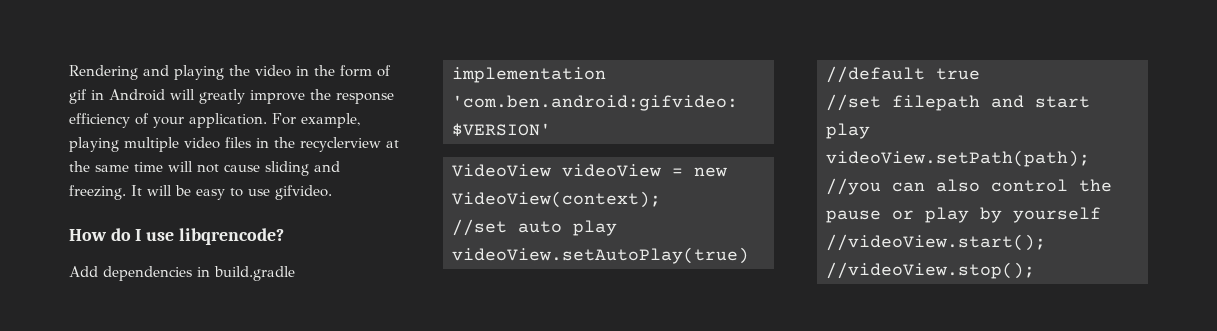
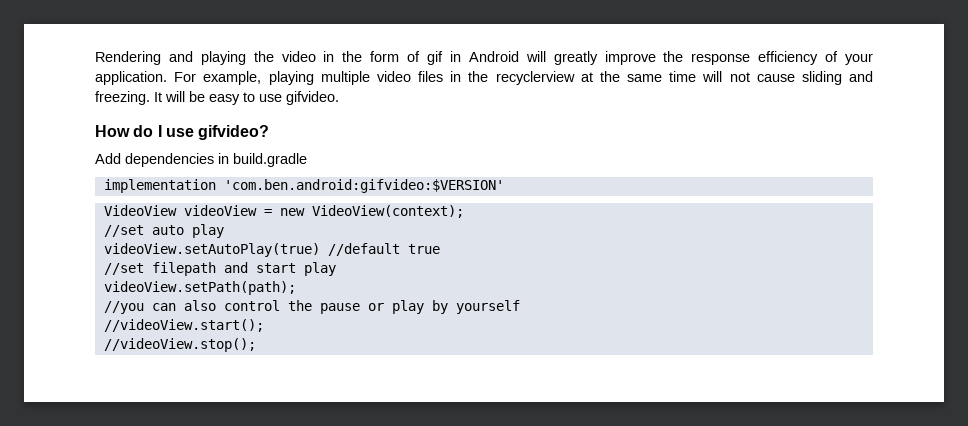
[178,228,284,245] libqrencode? -> [198,125,270,140] gifvideo?

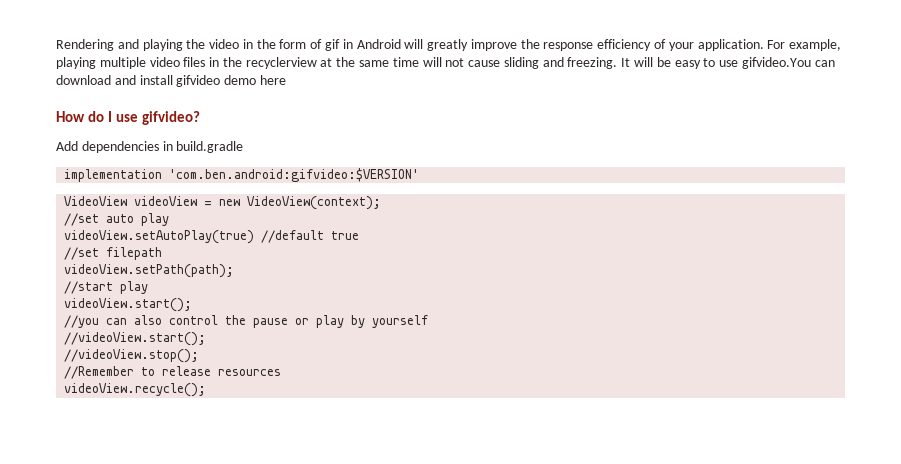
[286,91,339,105] gifvideo. -> [741,57,835,69] [56,75,286,87] gifvideo.You can download and install gifvideo demo here
[223,262,336,276] [103,281,296,295] and start play // videoView.setPath(path); -> [64,264,235,278] [64,281,149,294] [64,298,193,312] // videoView.setPath(path); // //start play // videoView.start();
(256, 345) none -> [64,366,282,379] [64,383,207,397] // //Remember to release resources // videoView.recycle();

